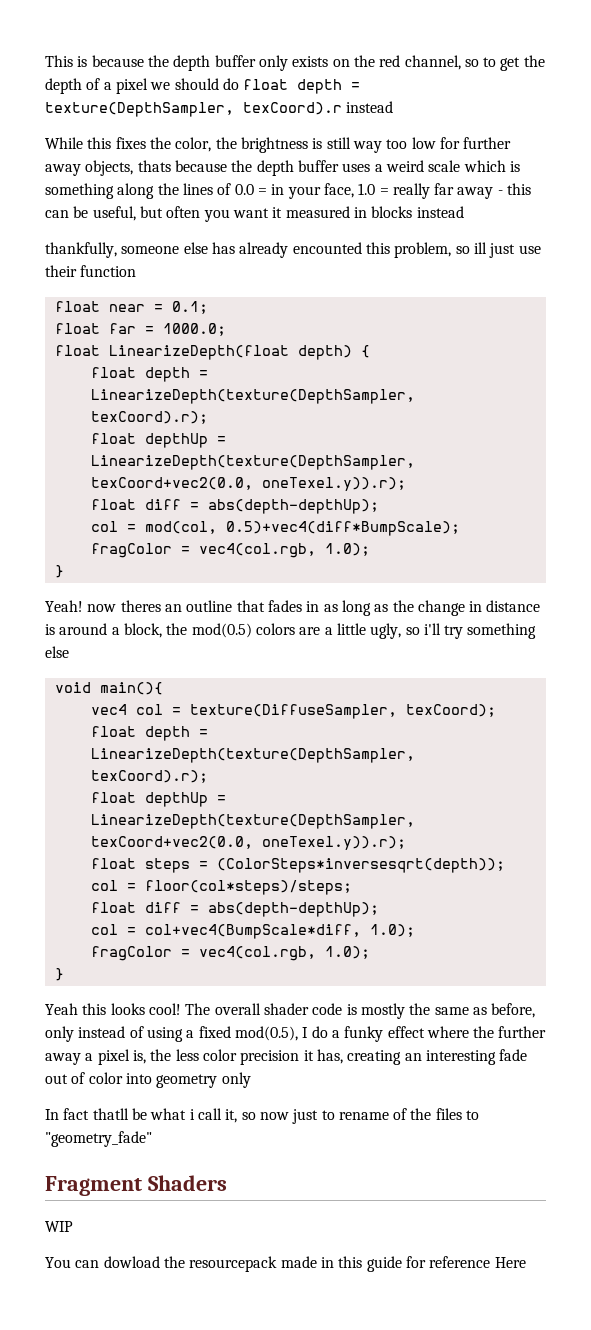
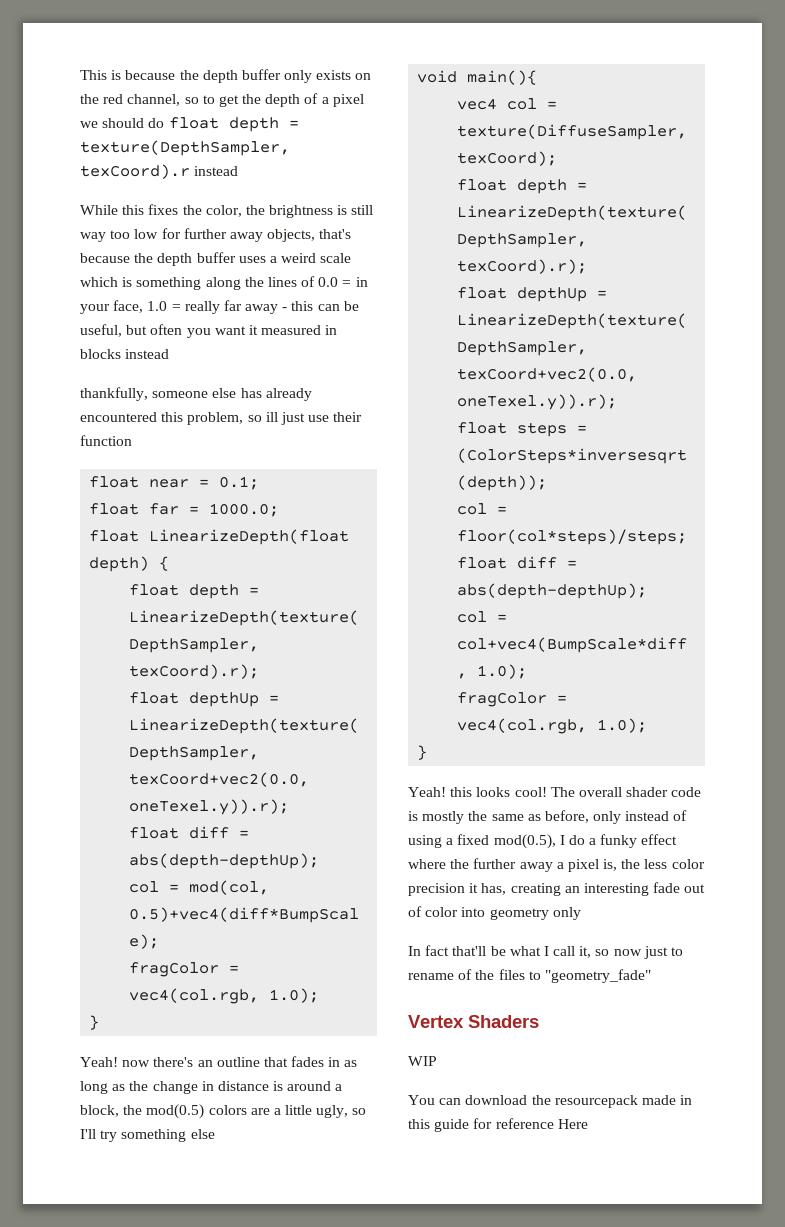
[137,160,171,172] thats -> [319,229,352,239] that's
[292,242,362,254] encounted -> [80,412,157,422] encountered
[120,600,161,612] theres -> [153,1057,194,1067] there's
[423,623,441,635] i'll -> [80,1129,96,1139] I'll
[45,1003,78,1015] Yeah -> [408,787,446,797] Yeah!
[92,1108,129,1120] thatll -> [452,946,487,956] that'll
[189,1109,195,1120] i -> [543,946,549,956] I
[45,1176,142,1196] Fragment -> [408,1015,464,1028] Vertex
[103,1256,160,1268] dowload -> [465,1095,528,1105] download

